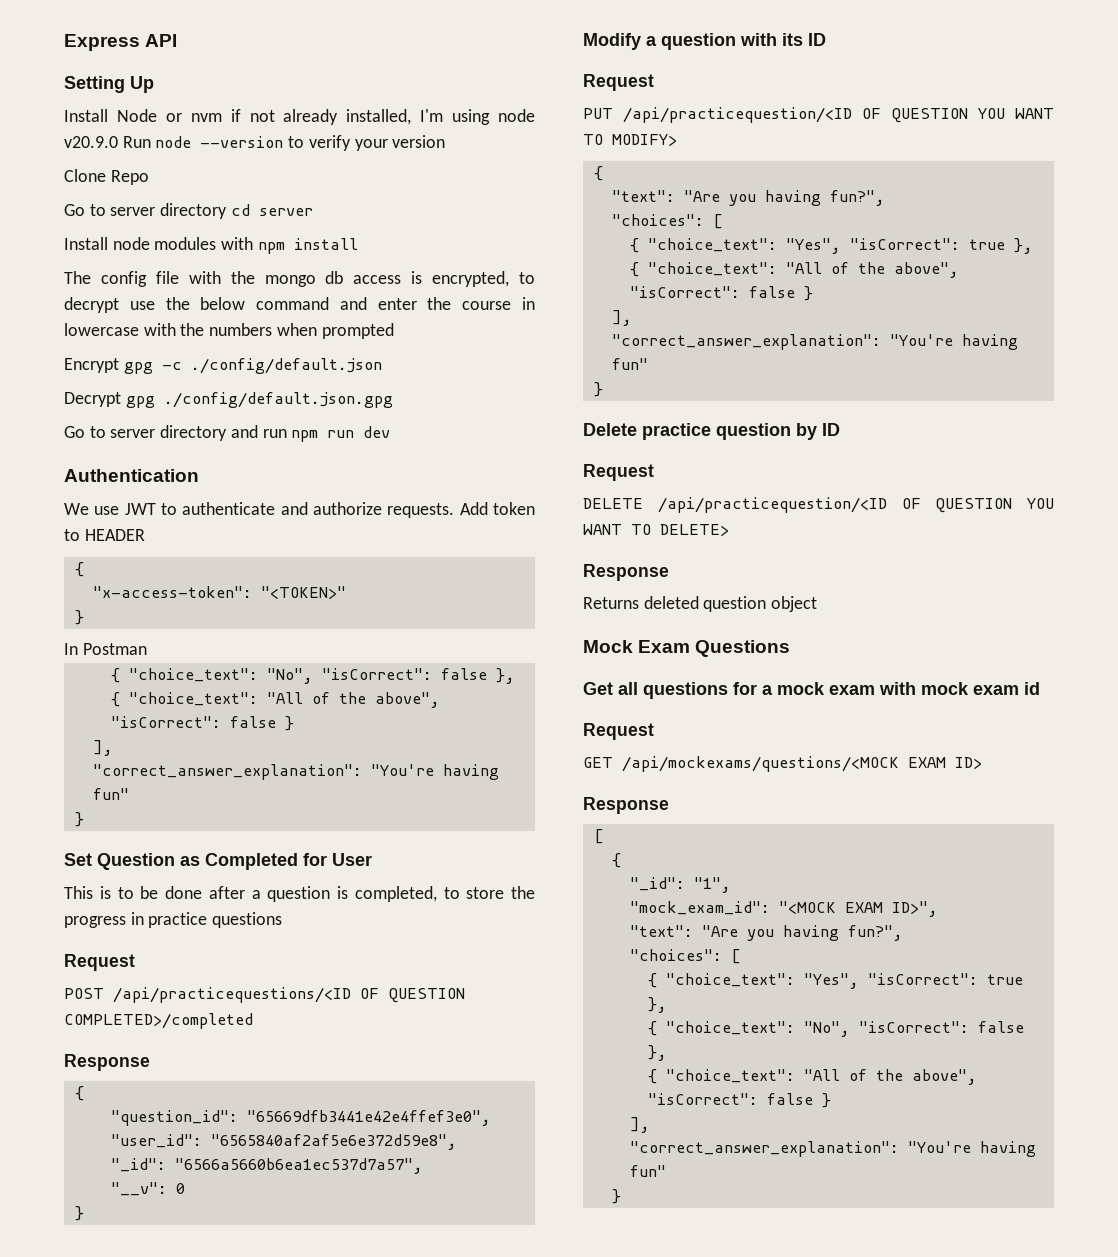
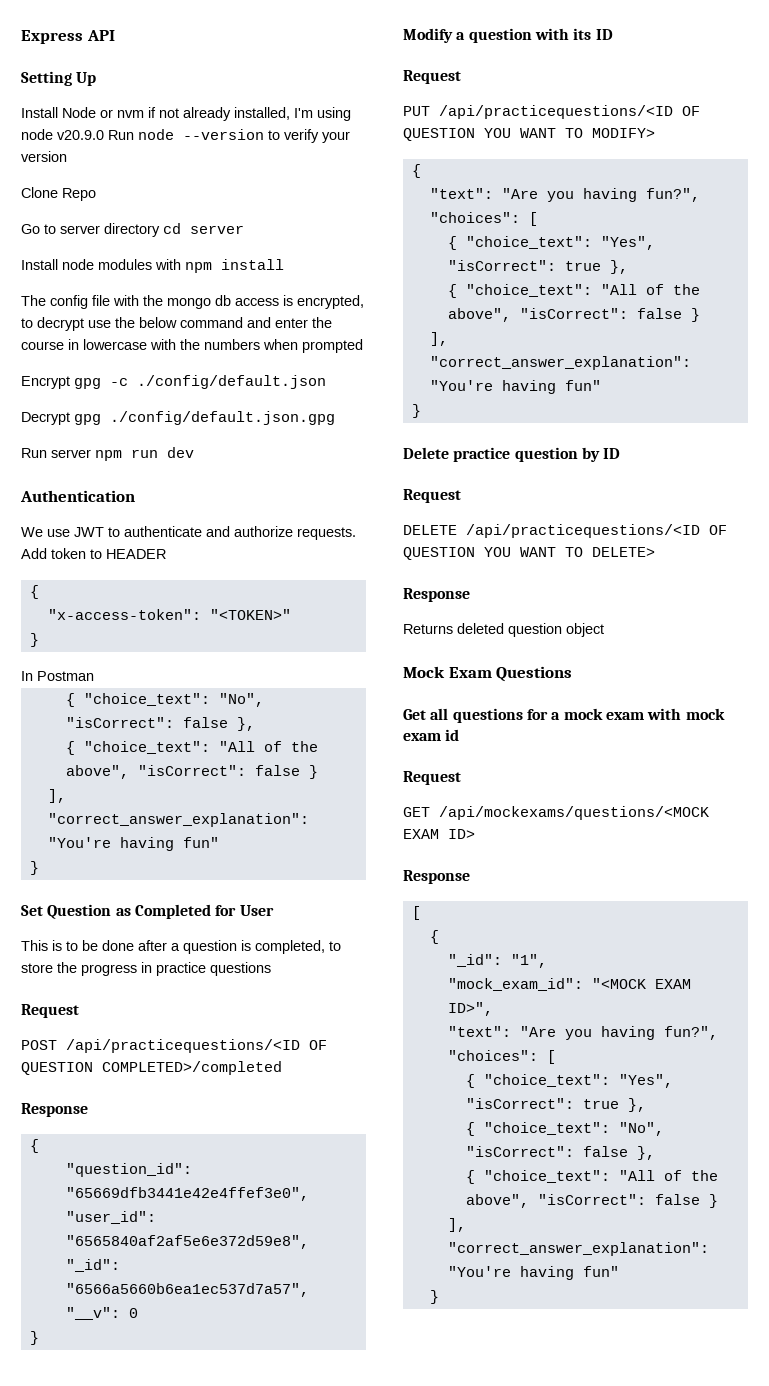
[64,425,287,441] Go to server directory and run -> [21,448,91,458] Run server
[623,107,852,123] /api/practicequestion/<ID -> [439,105,673,119] /api/practicequestions/<ID
[657,497,887,513] /api/practicequestion/<ID -> [466,524,700,538] /api/practicequestions/<ID

